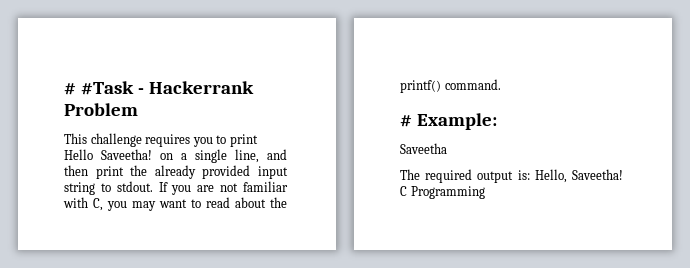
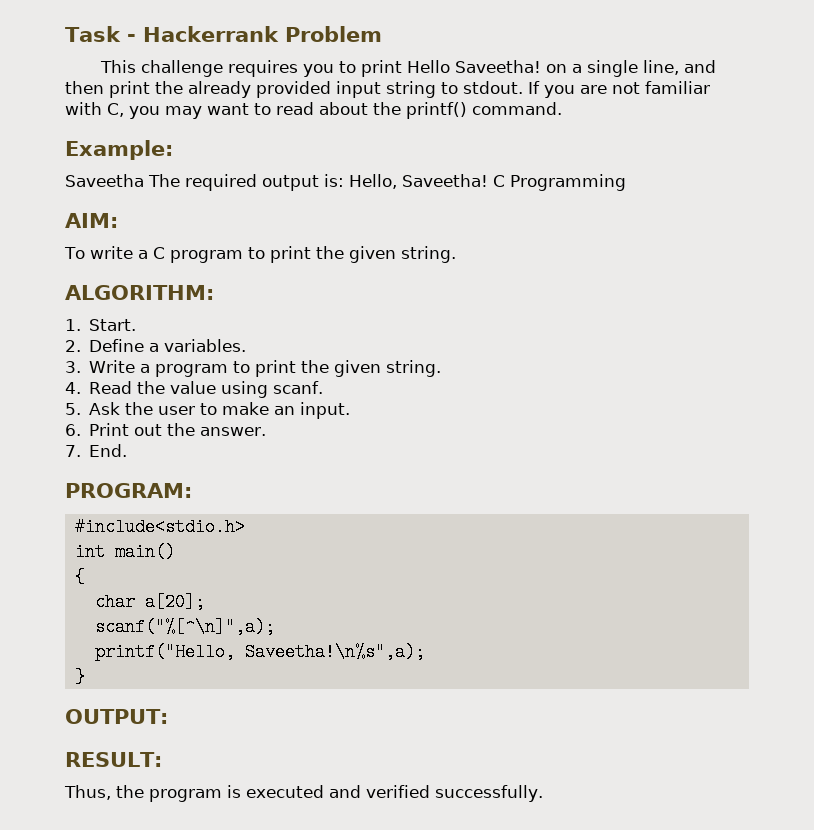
[64,81,134,95] # #Task -> [65,26,121,42] Task
[400,115,412,127] # -> (562, 108) none
(447, 148) // -> (144, 180) none
(485, 192) none -> [65,213,118,228] [64,246,456,263] [65,285,214,300] [65,319,137,331] [65,339,247,352] [65,360,442,377] [65,381,324,398] [65,402,351,419] [65,423,267,436] [65,444,128,457] [65,483,192,498] [74,518,245,536] [74,543,175,561] [74,568,85,586] [94,593,205,611] [94,618,275,636] [94,643,425,661] [74,668,85,686] [65,709,168,724] [65,752,162,767] [64,785,543,802] // AIM: // To write a C program to print the given string. // ALGORITHM: // 1. Start. // 2. Define a variables. // 3. Write a program to print the given string. // 4. Read the value using scanf. // 5. Ask the user to make an input. // 6. Print out the answer. // 7. End. // PROGRAM: // #include<stdio.h> // int main() // { // char a[20]; // scanf("%[^\n]",a); // printf("Hello, Saveetha!\n%s",a); // } // OUTPUT: // RESULT: // Thus, the program is executed and verified successfully.

